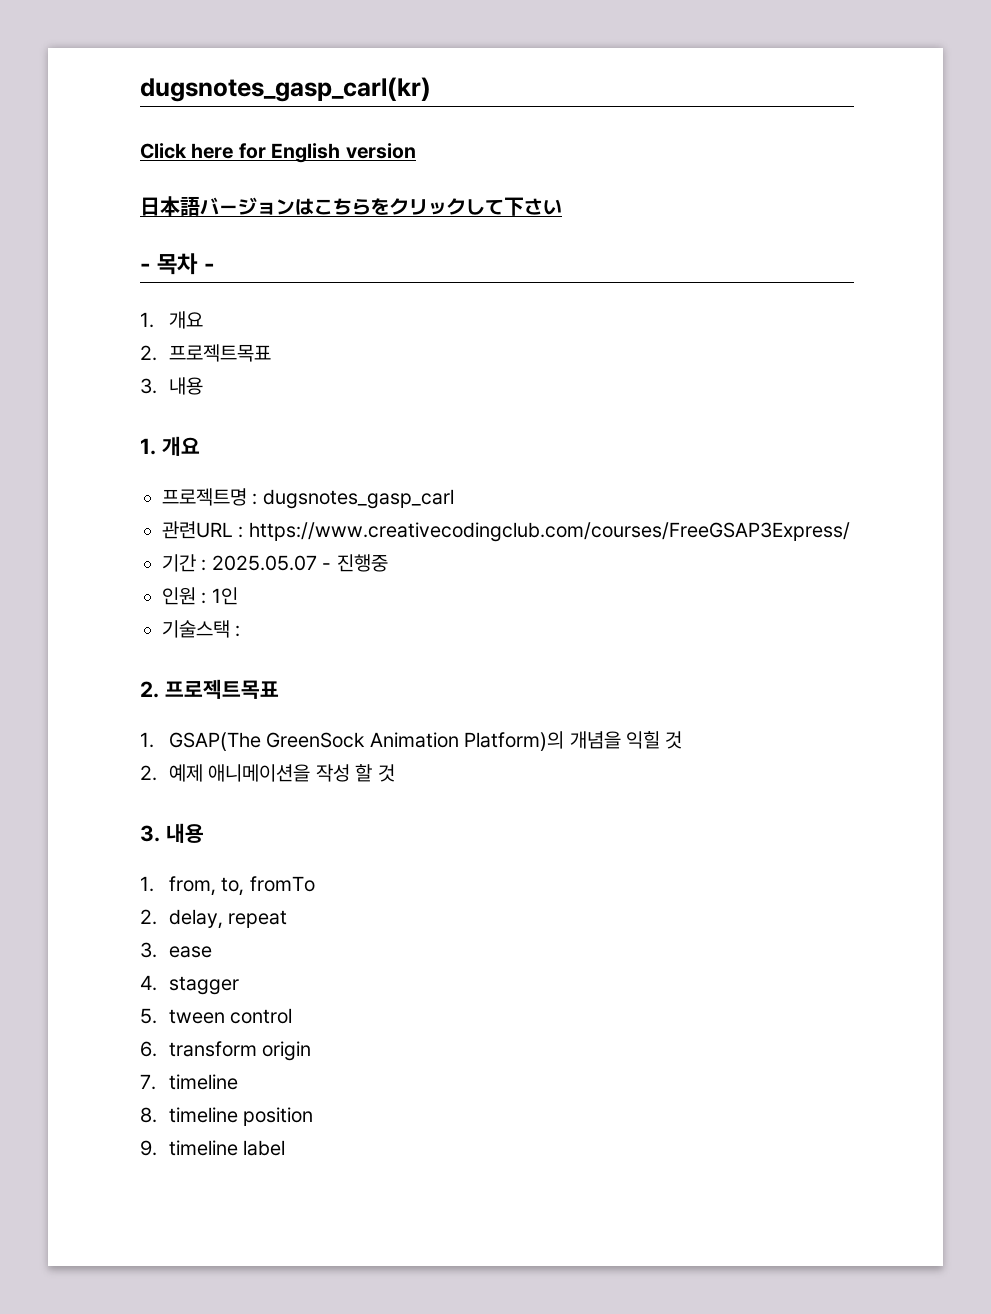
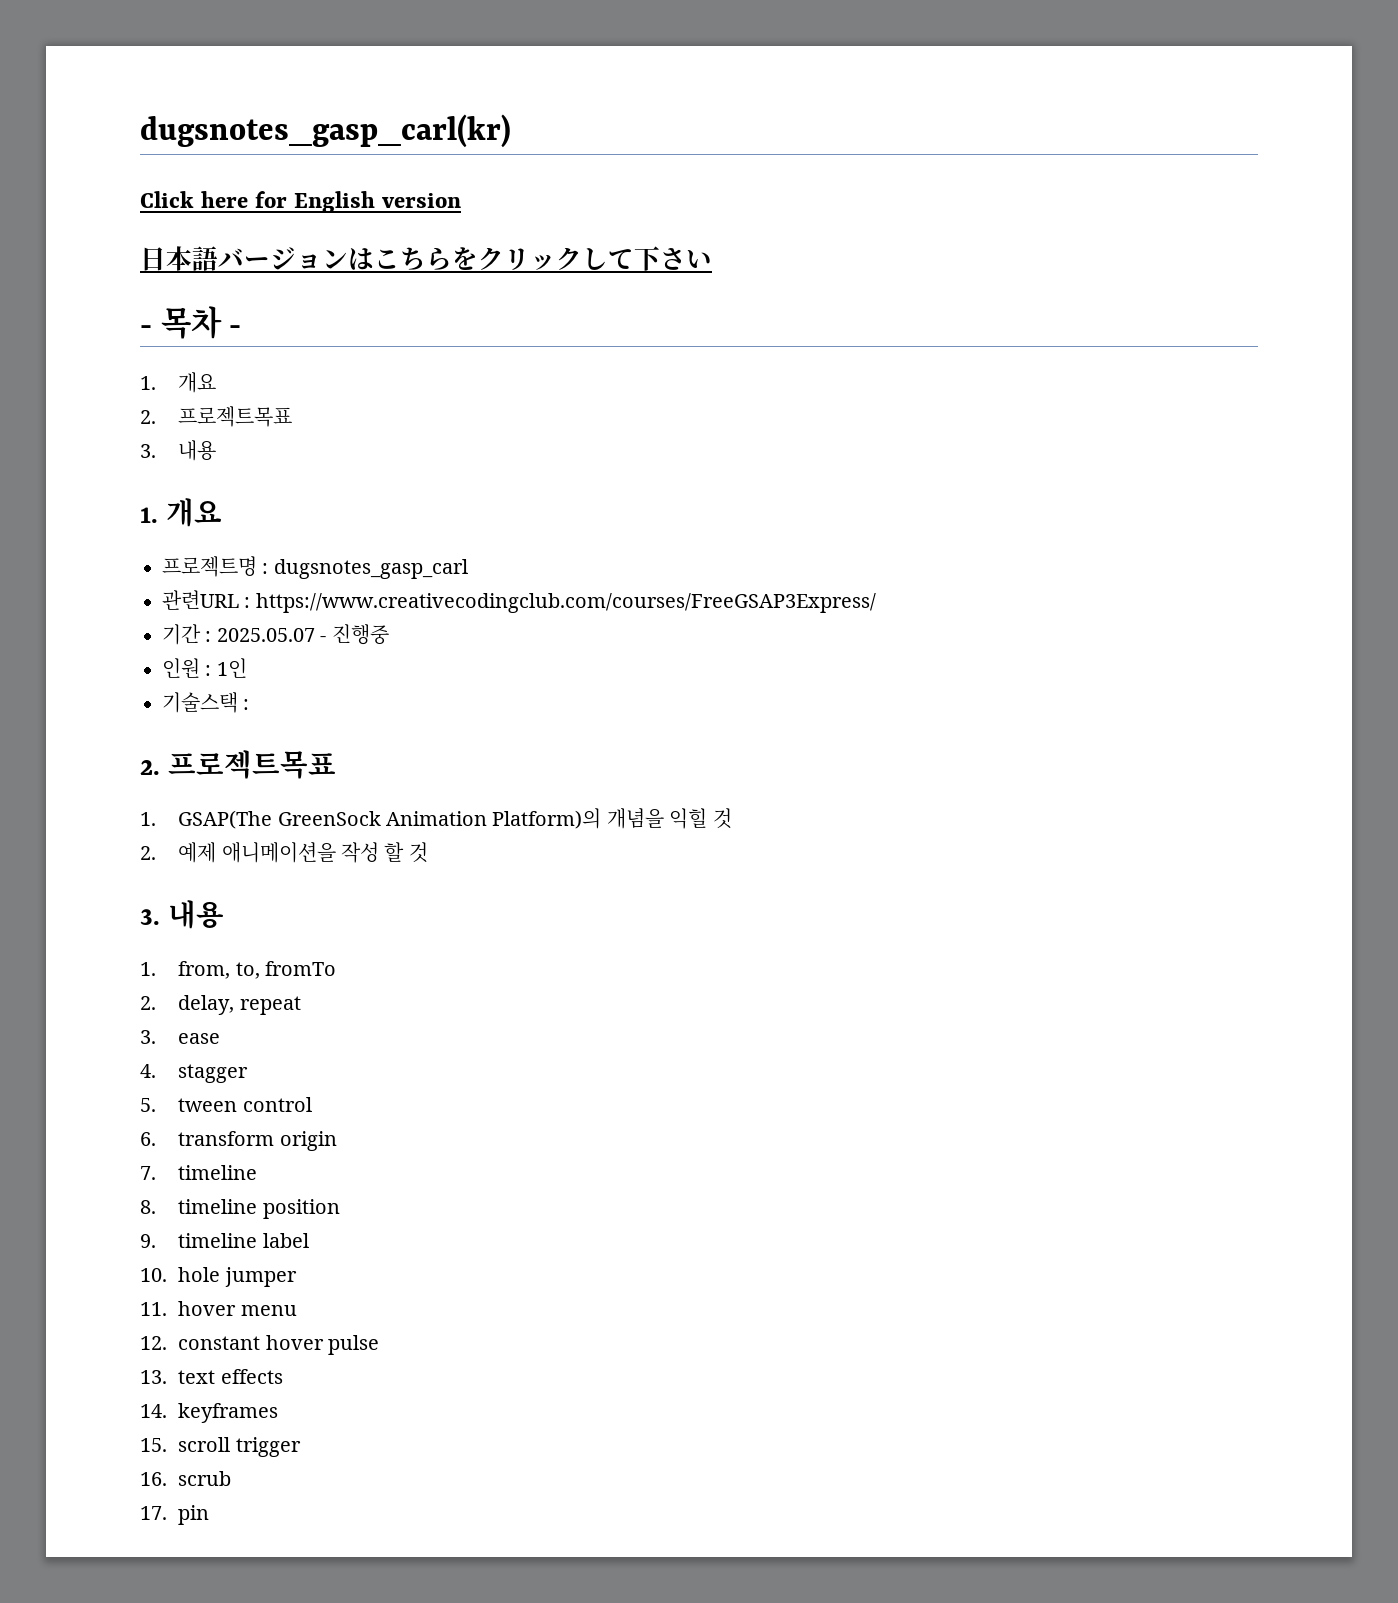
(286, 1148) none -> [140,1267,297,1287] [140,1301,297,1316] [140,1335,379,1355] [140,1369,283,1384] [140,1403,279,1423] [140,1437,301,1457] [140,1471,232,1486] [140,1505,210,1525] // 10. hole jumper // 11. hover menu // 12. constant hover pulse // 13. text effects // 14. keyframes // 15. scroll trigger // 16. scrub // 17. pin

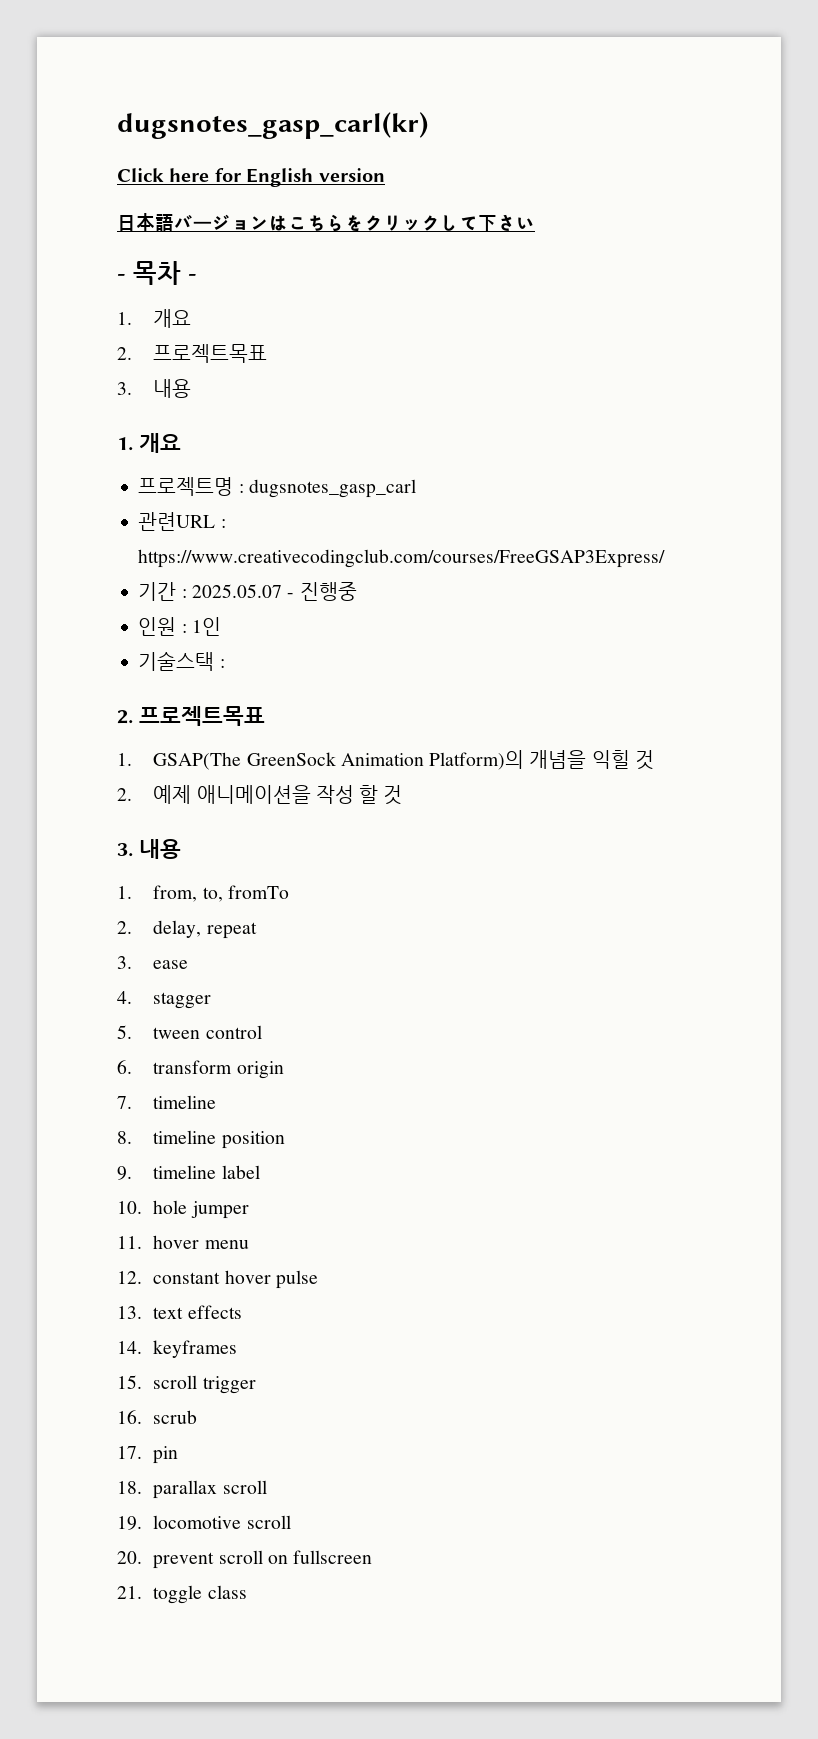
(210, 1515) none -> [117,1480,267,1499] [117,1515,291,1530] [117,1550,373,1569] [117,1585,247,1604] // 18. parallax scroll // 19. locomotive scroll // 20. prevent scroll on fullscreen // 21. toggle class

